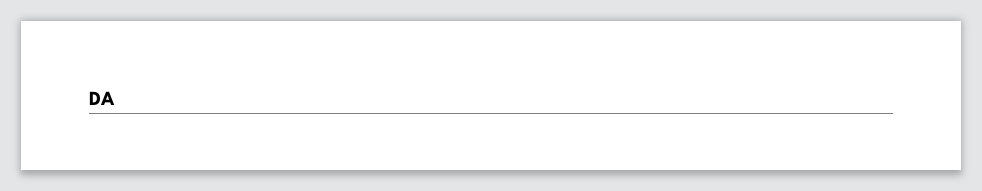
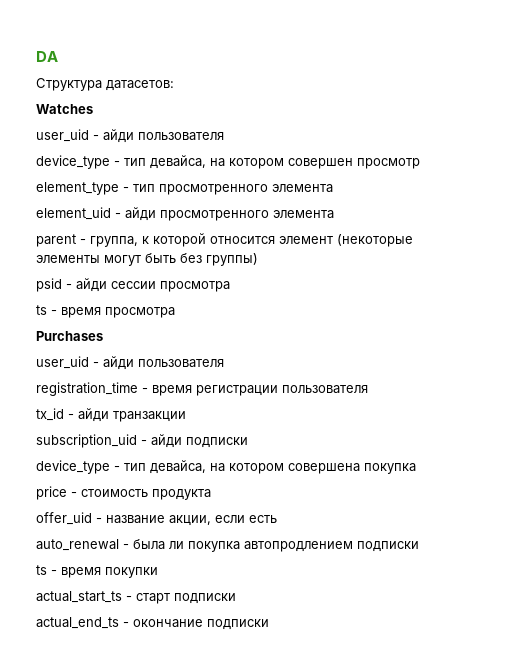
(115, 98) none -> [36,78,174,91] [36,104,93,114] [36,129,224,143] [36,155,420,169] [36,182,333,195] [36,207,334,221] [36,233,413,247] [36,253,258,266] [36,278,230,292] [36,305,175,318] [36,331,103,341] [36,356,224,370] [36,382,368,396] [36,408,186,422] [36,434,248,448] [36,460,416,474] [36,486,211,500] [36,512,277,526] [36,539,419,552] [36,565,158,578] [36,591,236,604] [36,617,269,630] // Структура датасетов: // Watches // user_uid - айди пользователя // device_type - тип девайса, на котором совершен просмотр // element_type - тип просмотренного элемента // element_uid - айди просмотренного элемента // parent - группа, к которой относится элемент (некоторые элементы могут быть без группы) // psid - айди сессии просмотра // ts - время просмотра // Purchases // user_uid - айди пользователя // registration_time - время регистрации пользователя // tx_id - айди транзакции // subscription_uid - айди подписки // device_type - тип девайса, на котором совершена покупка // price - стоимость продукта // offer_uid - название акции, если есть // auto_renewal - была ли покупка автопродлением подписки // ts - время покупки // actual_start_ts - старт подписки // actual_end_ts - окончание подписки

